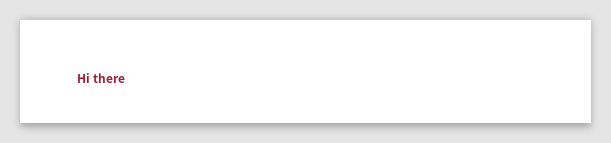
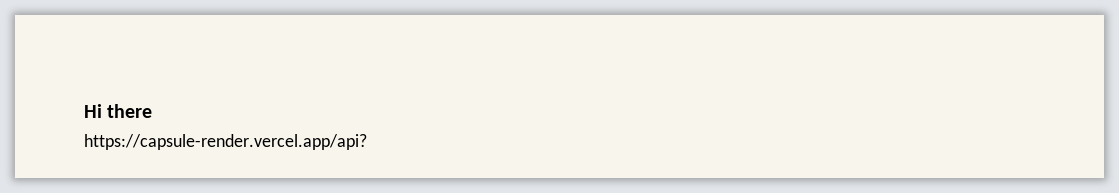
(126, 78) none -> [84,134,367,150] // https://capsule-render.vercel.app/api?

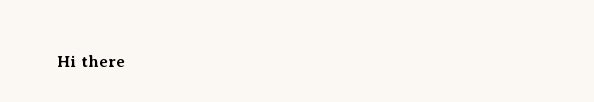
[84,134,367,150] // https://capsule-render.vercel.app/api? -> (125, 61) none

